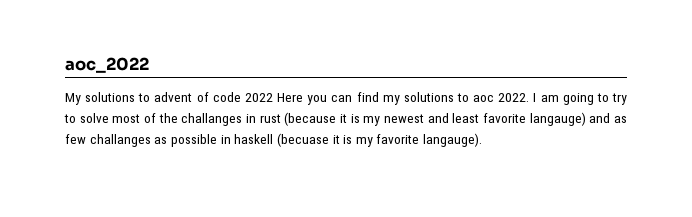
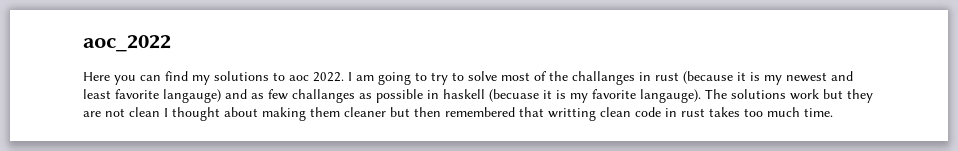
[65,92,273,105] My solutions to advent of code 2022 -> (171, 43) none
(483, 140) none -> [705,89,873,103] [83,107,833,121] The solutions work but they are not clean I thought about making them cleaner but then remembered that writting clean code in rust takes too much time.

